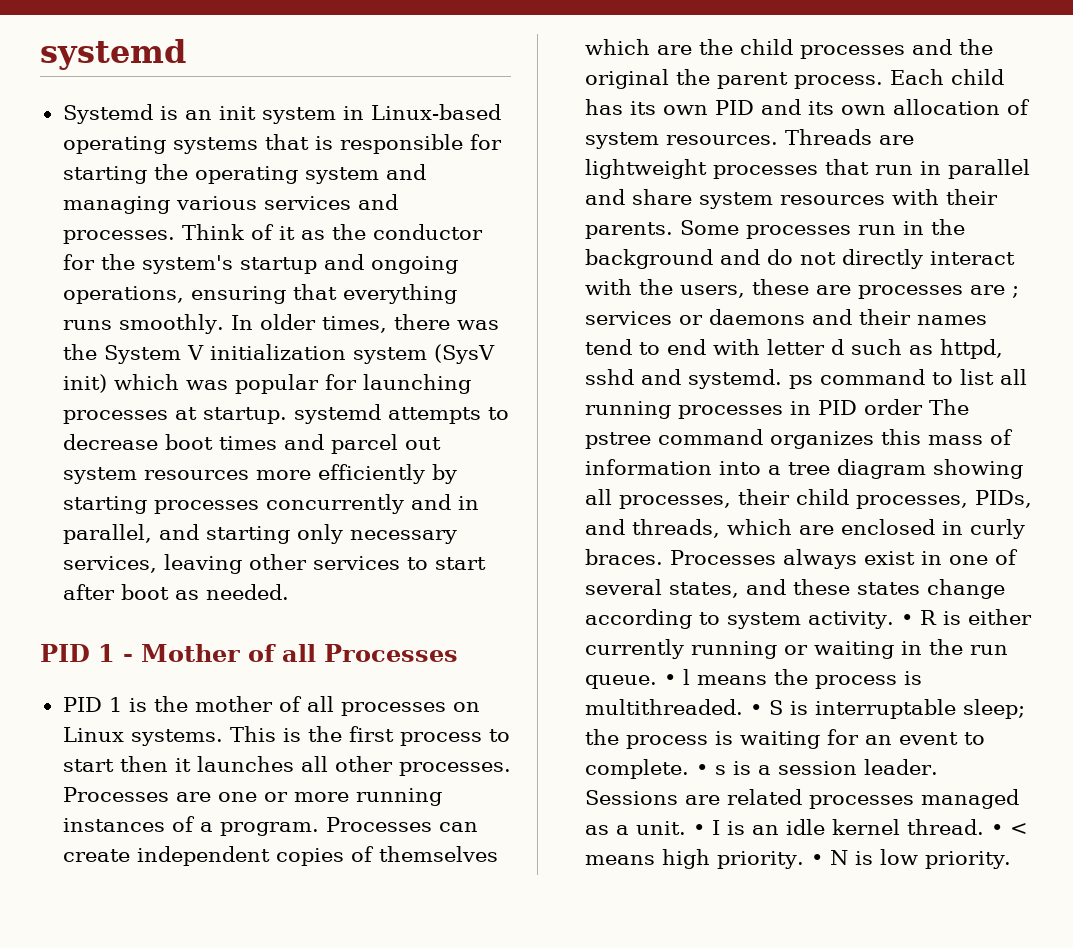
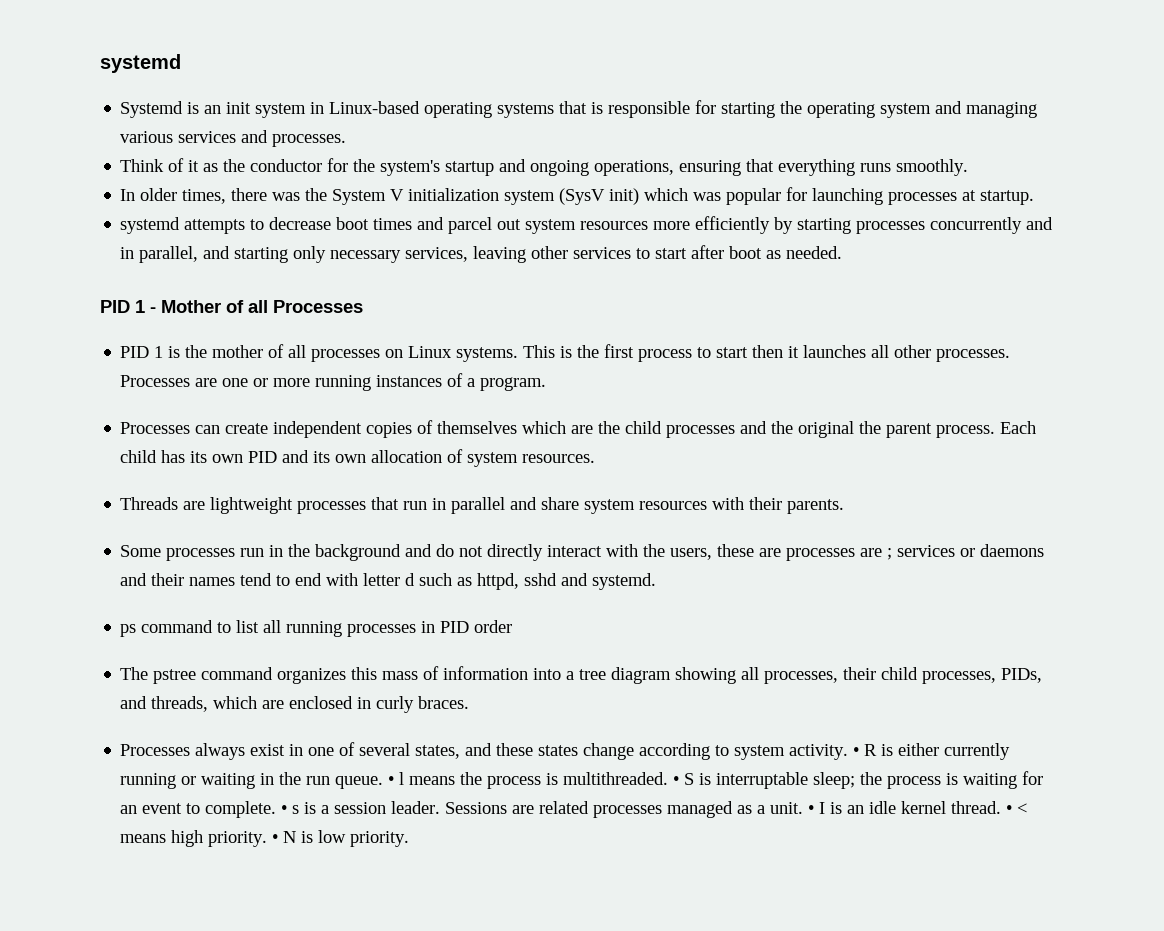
(175, 237) none -> (347, 140) //
(224, 324) none -> (969, 167) //
(287, 415) none -> (1035, 197) //
(319, 829) none -> (547, 384) //
(778, 140) none -> (596, 458) //
(673, 230) none -> (845, 506) //
(782, 379) none -> (657, 581) //
(923, 407) none -> (513, 626) //
(663, 557) none -> (470, 702) //

